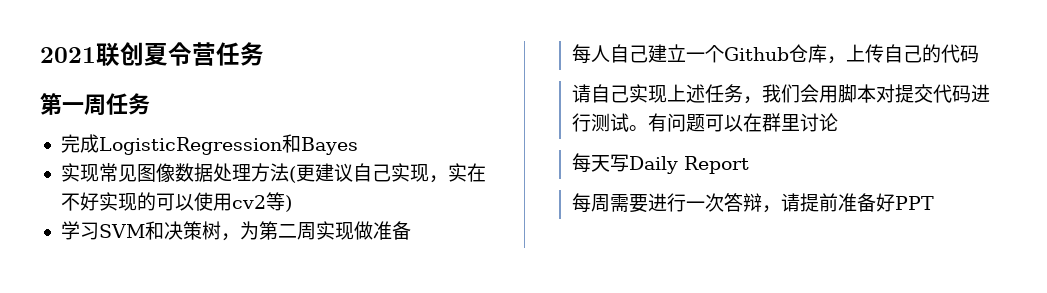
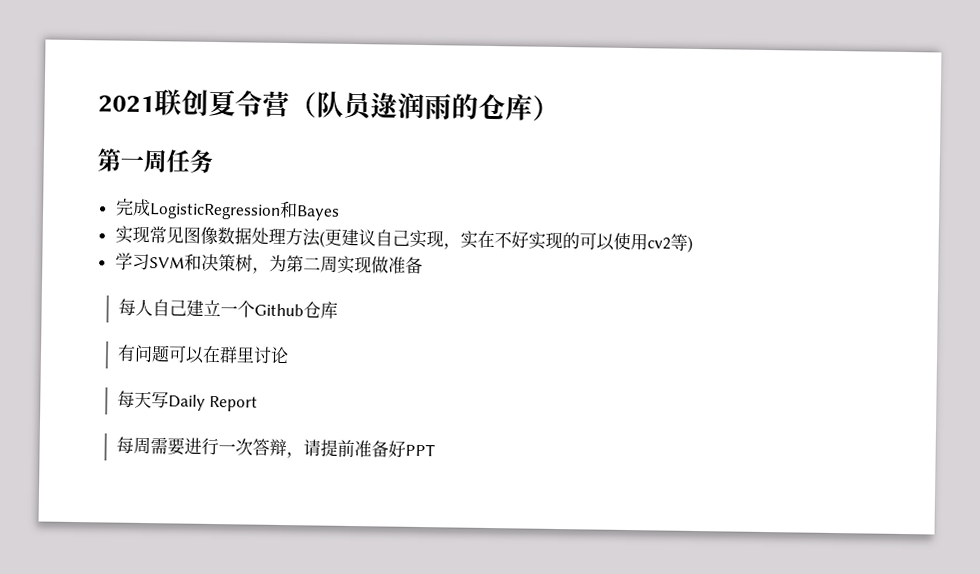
[216,42,264,66] 任务 -> [289,90,560,121] （队员逯润雨的仓库）
[826,44,979,64] [571,84,990,104] [571,113,648,132] ，上传自己的代码 // 请自己实现上述任务，我们会用脚本对提交代码进行测试。 -> (338, 310) //

